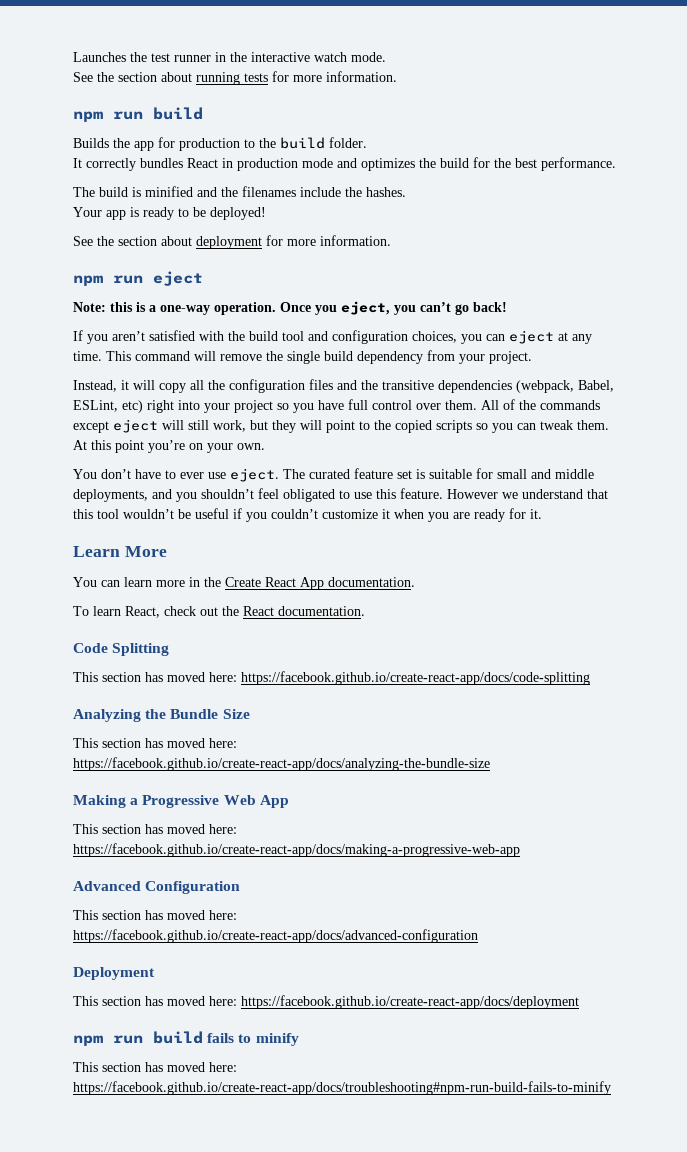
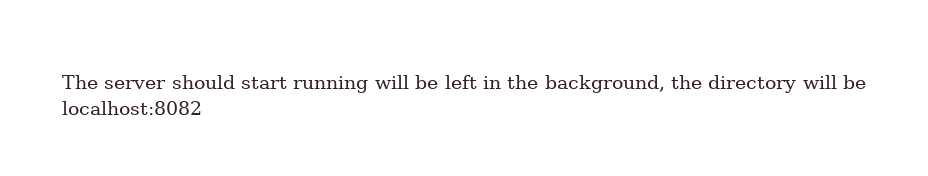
[73,52,386,62] [73,71,397,85] [73,107,203,122] [73,137,367,151] [73,157,616,171] [73,186,406,197] [73,207,266,220] [73,235,391,249] [73,271,203,286] [73,301,507,315] [73,330,592,344] [73,350,532,364] [73,379,614,393] [73,399,600,413] [73,419,609,433] [73,440,265,453] [73,468,594,482] [73,488,608,502] [73,508,542,522] [73,546,167,557] [73,577,415,590] [73,606,365,618] [73,643,170,656] [73,671,590,685] [73,709,250,722] [73,738,237,748] [73,757,490,771] [73,795,289,808] [73,824,237,834] [73,843,520,857] [73,881,241,894] [73,910,237,920] [73,929,478,943] [73,967,155,980] [73,995,579,1009] [73,1031,299,1046] [73,1062,237,1072] [73,1081,611,1095] Launches the test runner in the interactive watch mode. // See the section about running tests for more information. // npm run build // Builds the app for production to the build folder. // It correctly bundles React in production mode and optimizes the build for the best performance. // The build is minified and the filenames include the hashes. // Your app is ready to be deployed! // See the section about deployment for more information. // npm run eject // Note: this is a one-way operation. Once you eject, you can’t go back! // If you aren’t satisfied with the build tool and configuration choices, you can eject at any time. This command will remove the single build dependency from your project. // Instead, it will copy all the configuration files and the transitive dependencies (webpack, Babel, ESLint, etc) right into your project so you have full control over them. All of the commands except eject will still work, but they will point to the copied scripts so you can tweak them. At this point you’re on your own. // You don’t have to ever use eject. The curated feature set is suitable for small and middle deployments, and you shouldn’t feel obligated to use this feature. However we understand that this tool wouldn’t be useful if you couldn’t customize it when you are ready for it. // Learn More // You can learn more in the Create React App documentation. // To learn React, check out the React documentation. // Code Splitting // This section has moved here: https://facebook.github.io/create-react-app/docs/code-splitting // Analyzing the Bundle Size // This section has moved here: https://facebook.github.io/create-react-app/docs/analyzing-the-bundle-size // Making a Progressive Web App // This section has moved here: https://facebook.github.io/create-react-app/docs/making-a-progressive-web-app // Advanced Configuration // This section has moved here: https://facebook.github.io/create-react-app/docs/advanced-configuration // Deployment // This section has moved here: https://facebook.github.io/create-react-app/docs/deployment // npm run build fails to minify // This section has moved here: https://facebook.github.io/create-react-app/docs/troubleshooting#npm-run-build-fails-to-minify -> [62,75,866,93] [62,101,202,115] The server should start running will be left in the background, the directory will be localhost:8082

